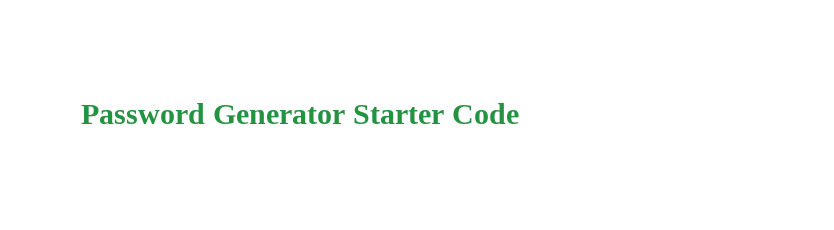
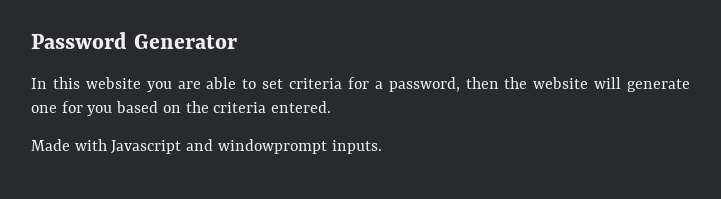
[353,103,520,124] Starter Code -> [31,77,690,92] [31,101,332,116] [31,139,382,154] // In this website you are able to set criteria for a password, then the website will generate one for you based on the criteria entered. // Made with Javascript and windowprompt inputs.

